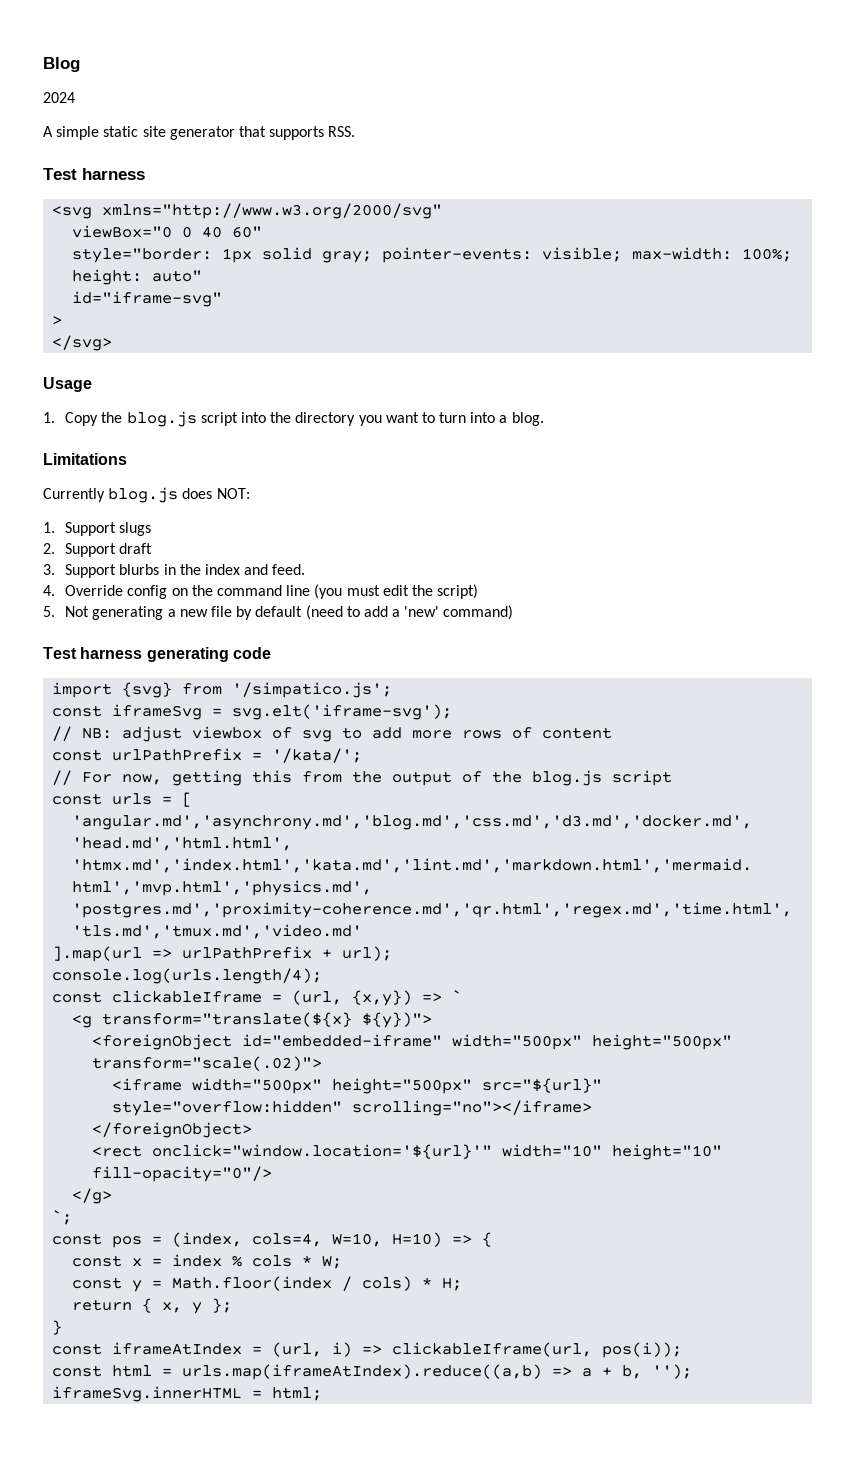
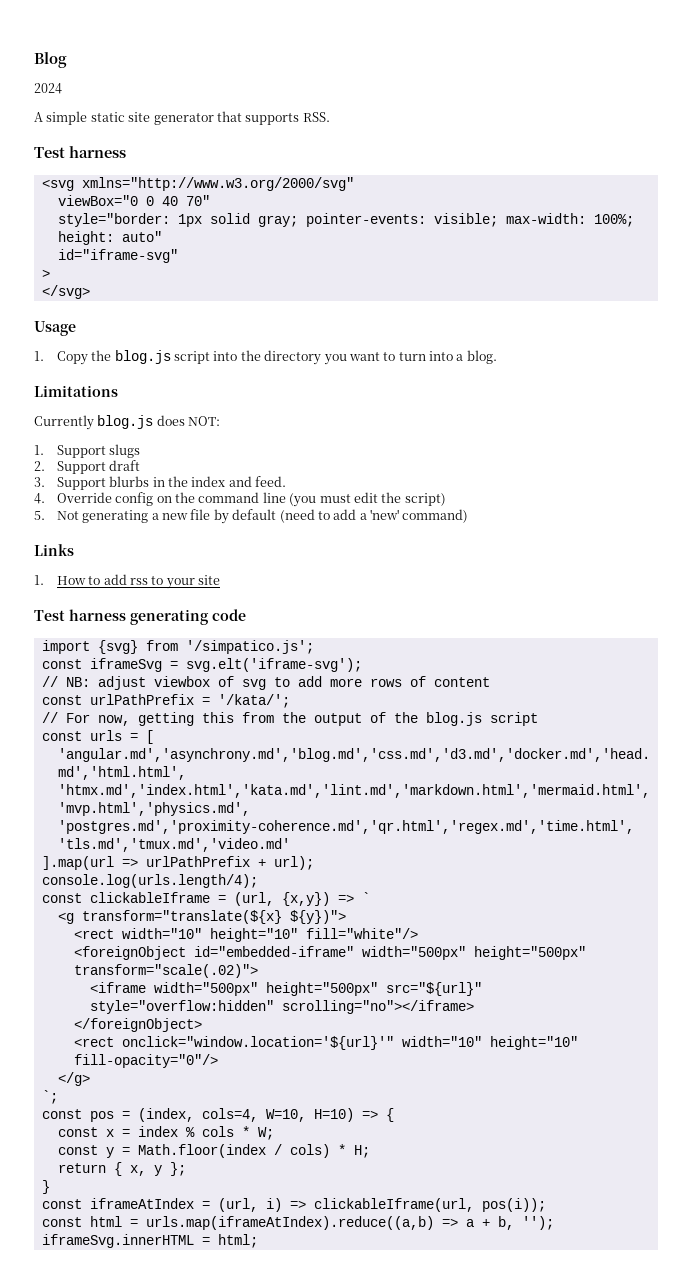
[232,226,263,238] 60" -> [185,195,210,206] 70"
(514, 612) none -> [34,544,74,556] [34,574,221,589] // Links // 1. How to add rss to your site
(433, 1020) none -> [73,928,418,942] // <rect width="10" height="10" fill="white"/>

